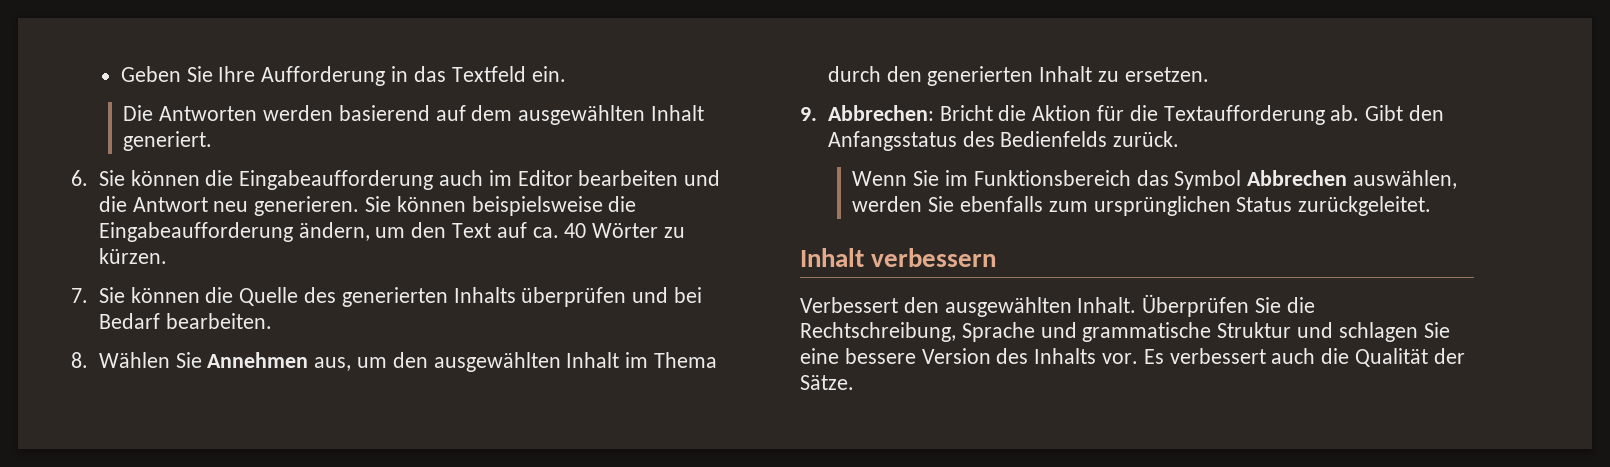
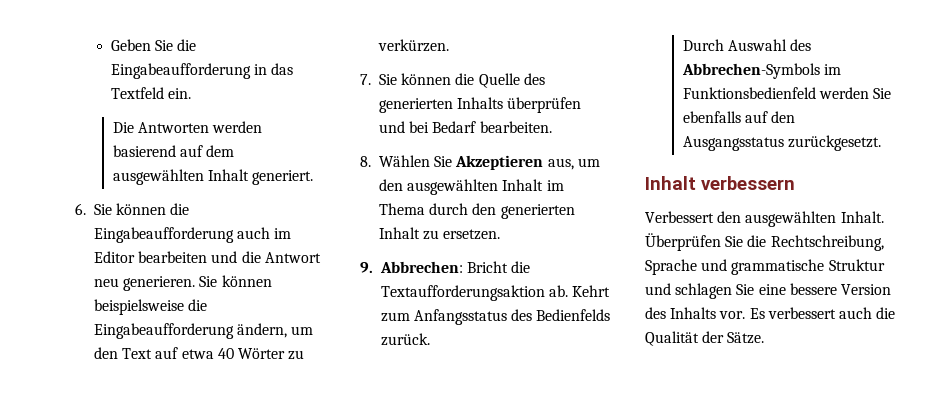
[218,66,386,86] Ihre Aufforderung -> [177,39,197,51] [110,63,251,79] die Eingabeaufforderung
[532,227,559,238] ca. -> [181,349,214,359] etwa
[98,248,167,264] kürzen. -> [377,39,449,52] verkürzen.
[207,352,309,368] Annehmen -> [455,155,544,170] Akzeptieren
[1032,105,1444,125] [827,131,1180,151] [852,170,1458,190] [852,196,1432,216] Aktion für die Textaufforderung ab. Gibt den Anfangsstatus des Bedienfelds zurück. // Wenn Sie im Funktionsbereich das Symbol Abbrechen auswählen, werden Sie ebenfalls zum ursprünglichen Status zurückgeleitet. -> [380,285,611,301] [380,309,611,325] [380,333,430,346] [682,39,812,51] [681,63,842,79] [682,87,892,99] [682,111,796,123] [682,135,882,151] Textaufforderungsaktion ab. Kehrt zum Anfangsstatus des Bedienfelds zurück. // Durch Auswahl des Abbrechen-Symbols im Funktionsbedienfeld werden Sie ebenfalls auf den Ausgangsstatus zurückgesetzt.

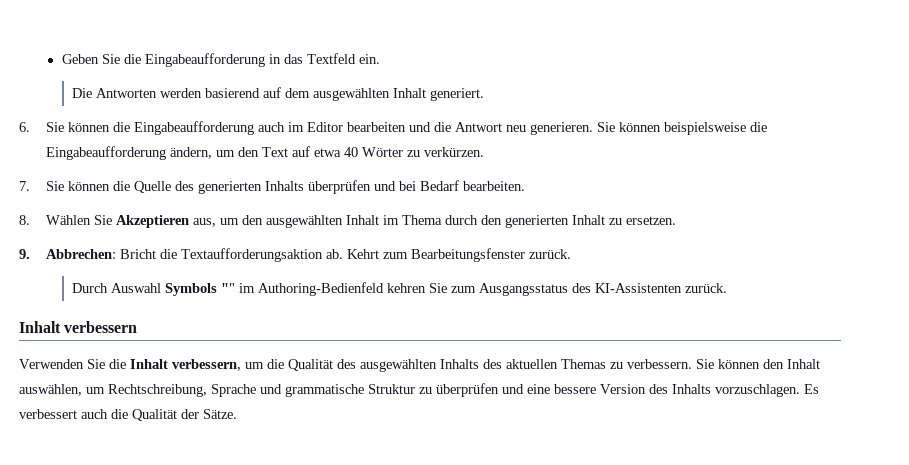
[413,309,611,325] Anfangsstatus des Bedienfelds -> [410,248,525,262] Bearbeitungsfenster
[790,39,812,51] [681,63,842,79] [682,87,892,99] [682,111,796,123] [682,135,882,151] [645,176,795,190] [645,211,884,227] [645,233,767,251] des Abbrechen-Symbols im Funktionsbedienfeld werden Sie ebenfalls auf den Ausgangsstatus zurückgesetzt. // Inhalt verbessern // Verbessert den ausgewählten Inhalt. Überprüfen Sie die -> [165,282,728,296] [19,321,138,333] [19,359,820,372] [19,384,105,396] Symbols "" im Authoring-Bedienfeld kehren Sie zum Ausgangsstatus des KI-Assistenten zurück. // Inhalt verbessern // Verwenden Sie die Inhalt verbessern, um die Qualität des ausgewählten Inhalts des aktuellen Themas zu verbessern. Sie können den Inhalt auswählen, um
[645,283,755,299] und schlagen Sie -> [419,383,524,397] zu überprüfen und
[719,311,746,319] vor. -> [715,384,800,397] vorzuschlagen.

